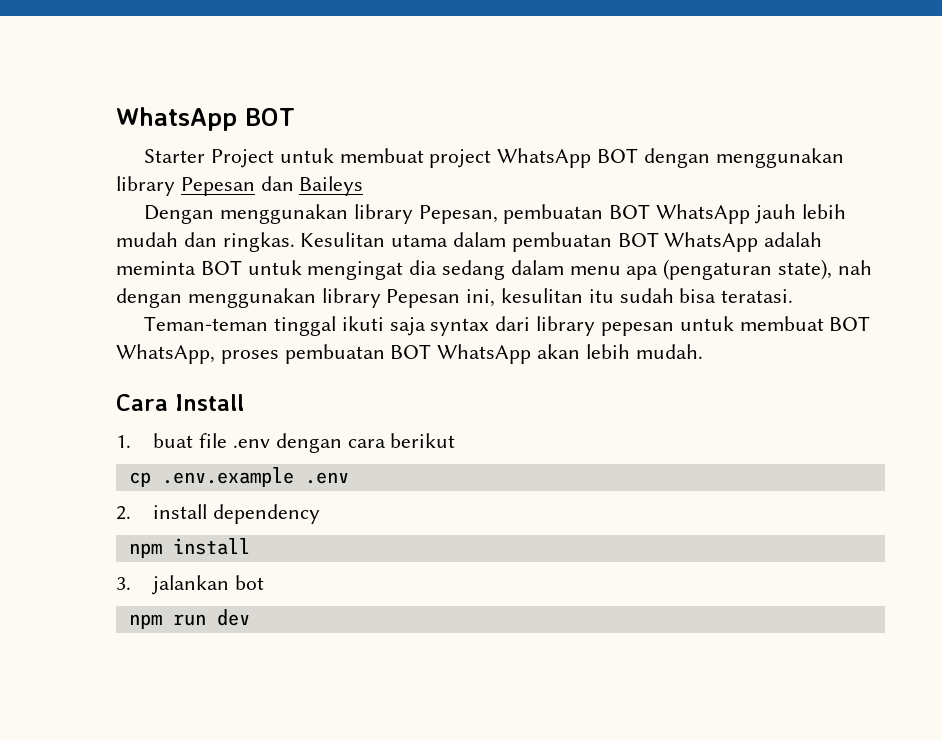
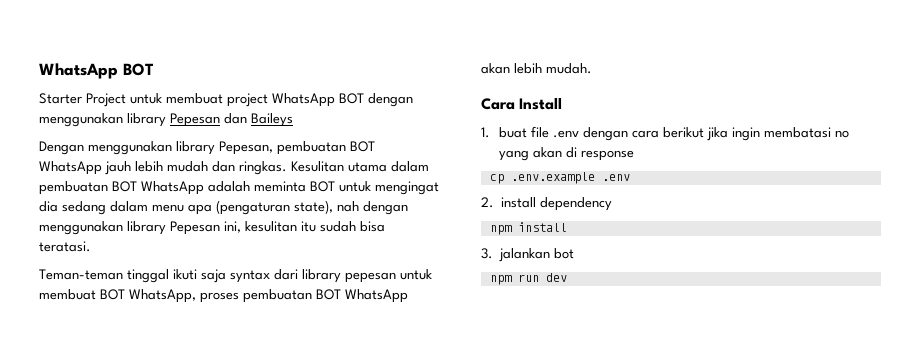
(456, 440) none -> [706,127,849,141] [498,147,634,161] jika ingin membatasi no yang akan di response

